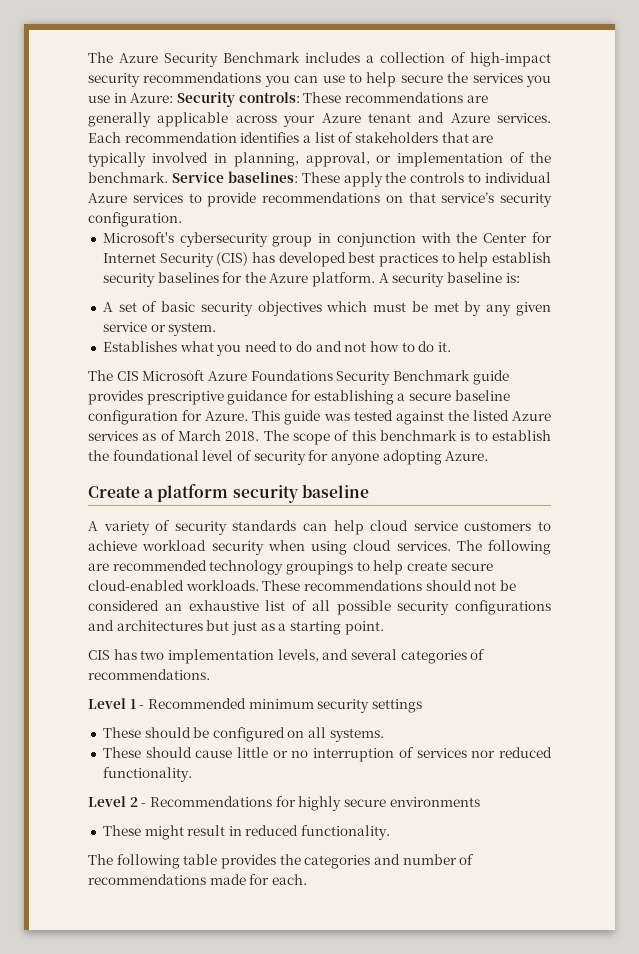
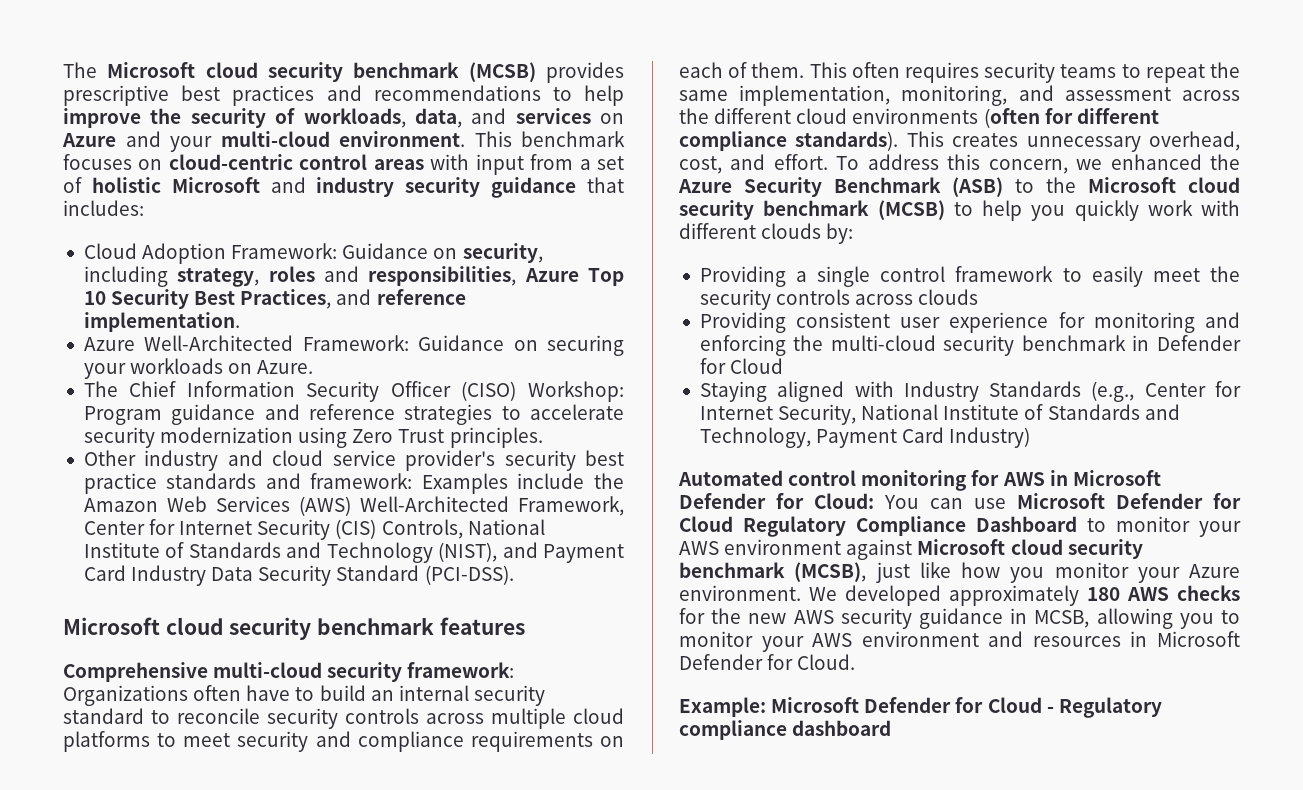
[88,52,551,67] [88,72,551,87] [88,92,488,107] [88,112,551,127] [88,132,494,143] [88,152,551,167] [88,171,551,187] [88,192,552,207] [88,212,182,227] [102,232,478,247] The Azure Security Benchmark includes a collection of high-impact security recommendations you can use to help secure the services you use in Azure: Security controls: These recommendations are generally applicable across your Azure tenant and Azure services. Each recommendation identifies a list of stakeholders that are typically involved in planning, approval, or implementation of the benchmark. Service baselines: These apply the controls to individual Azure services to provide recommendations on that service’s security configuration. // Microsoft's cybersecurity group in conjunction with the -> [63,62,624,83] [63,85,625,106] [63,108,624,128] [62,131,625,152] [63,154,625,175] [63,177,625,198] [63,200,144,216] [83,243,543,264] [83,266,625,287] [83,289,466,309] [83,312,240,332] [83,335,624,356] [83,358,314,379] [83,381,624,402] [83,404,625,425] [83,427,543,448] [83,450,625,471] [83,473,624,494] [83,496,624,516] The Microsoft cloud security benchmark (MCSB) provides prescriptive best practices and recommendations to help improve the security of workloads, data, and services on Azure and your multi-cloud environment. This benchmark focuses on cloud-centric control areas with input from a set of holistic Microsoft and industry security guidance that includes: // Cloud Adoption Framework: Guidance on security, including strategy, roles and responsibilities, Azure Top 10 Security Best Practices, and reference implementation. // Azure Well-Architected Framework: Guidance on securing your workloads on Azure. // The Chief Information Security Officer (CISO) Workshop: Program guidance and reference strategies to accelerate security modernization using Zero Trust principles. // Other industry and cloud service provider's security best practice standards and framework: Examples include the Amazon Web Services (AWS) Well-Architected Framework,
[251,252,551,267] [102,272,520,287] [102,301,551,316] [102,322,217,336] [102,341,451,356] [88,370,509,385] [88,390,510,405] [88,410,552,425] [88,430,551,445] [88,450,489,465] [88,484,369,503] [88,520,552,535] [88,540,551,555] [88,560,493,575] [88,580,516,591] [88,600,551,615] [88,620,384,635] [88,649,486,664] [88,669,210,680] [88,698,422,713] [102,727,384,742] [102,747,552,762] [102,767,192,782] [88,796,480,811] [102,825,391,840] [88,854,475,869] [88,874,307,885] has developed best practices to help establish security baselines for the Azure platform. A security baseline is: // A set of basic security objectives which must be met by any given service or system. // Establishes what you need to do and not how to do it. // The CIS Microsoft Azure Foundations Security Benchmark guide provides prescriptive guidance for establishing a secure baseline configuration for Azure. This guide was tested against the listed Azure services as of March 2018. The scope of this benchmark is to establish the foundational level of security for anyone adopting Azure. // Create a platform security baseline // A variety of security standards can help cloud service customers to achieve workload security when using cloud services. The following are recommended technology groupings to help create secure cloud-enabled workloads. These recommendations should not be considered an exhaustive list of all possible security configurations and architectures but just as a starting point. // CIS has two implementation levels, and several categories of recommendations. // Level 1 - Recommended minimum security settings // These should be configured on all systems. // These should cause little or no interruption of services nor reduced functionality. // Level 2 - Recommendations for highly secure environments // These might result in reduced functionality. // The following table provides the categories and number of recommendations made for each. -> [381,519,545,539] [83,542,625,563] [83,565,514,586] [63,617,525,640] [63,662,515,682] [63,685,545,706] [63,708,624,729] [63,731,624,752] [679,62,1240,83] [679,85,1240,106] [679,108,1159,128] [679,131,1240,152] [679,154,1240,174] [678,177,1240,197] [679,200,1240,221] [679,223,854,244] [699,266,1240,287] [699,289,979,310] [699,312,1240,333] [699,335,1241,356] [699,358,784,374] [699,381,1241,402] [699,404,1180,425] [699,427,1031,448] [678,470,1161,491] [679,493,1241,509] [679,516,1241,537] [679,539,1143,560] [679,562,1240,583] [679,585,1240,606] [679,608,1240,629] [679,631,1240,652] [679,654,856,670] [679,697,1162,718] [679,720,892,740] Controls, National Institute of Standards and Technology (NIST), and Payment Card Industry Data Security Standard (PCI-DSS). // Microsoft cloud security benchmark features // Comprehensive multi-cloud security framework: Organizations often have to build an internal security standard to reconcile security controls across multiple cloud platforms to meet security and compliance requirements on each of them. This often requires security teams to repeat the same implementation, monitoring, and assessment across the different cloud environments (often for different compliance standards). This creates unnecessary overhead, cost, and effort. To address this concern, we enhanced the Azure Security Benchmark (ASB) to the Microsoft cloud security benchmark (MCSB) to help you quickly work with different clouds by: // Providing a single control framework to easily meet the security controls across clouds // Providing consistent user experience for monitoring and enforcing the multi-cloud security benchmark in Defender for Cloud // Staying aligned with Industry Standards (e.g., Center for Internet Security, National Institute of Standards and Technology, Payment Card Industry) // Automated control monitoring for AWS in Microsoft Defender for Cloud: You can use Microsoft Defender for Cloud Regulatory Compliance Dashboard to monitor your AWS environment against Microsoft cloud security benchmark (MCSB), just like how you monitor your Azure environment. We developed approximately 180 AWS checks for the new AWS security guidance in MCSB, allowing you to monitor your AWS environment and resources in Microsoft Defender for Cloud. // Example: Microsoft Defender for Cloud - Regulatory compliance dashboard

